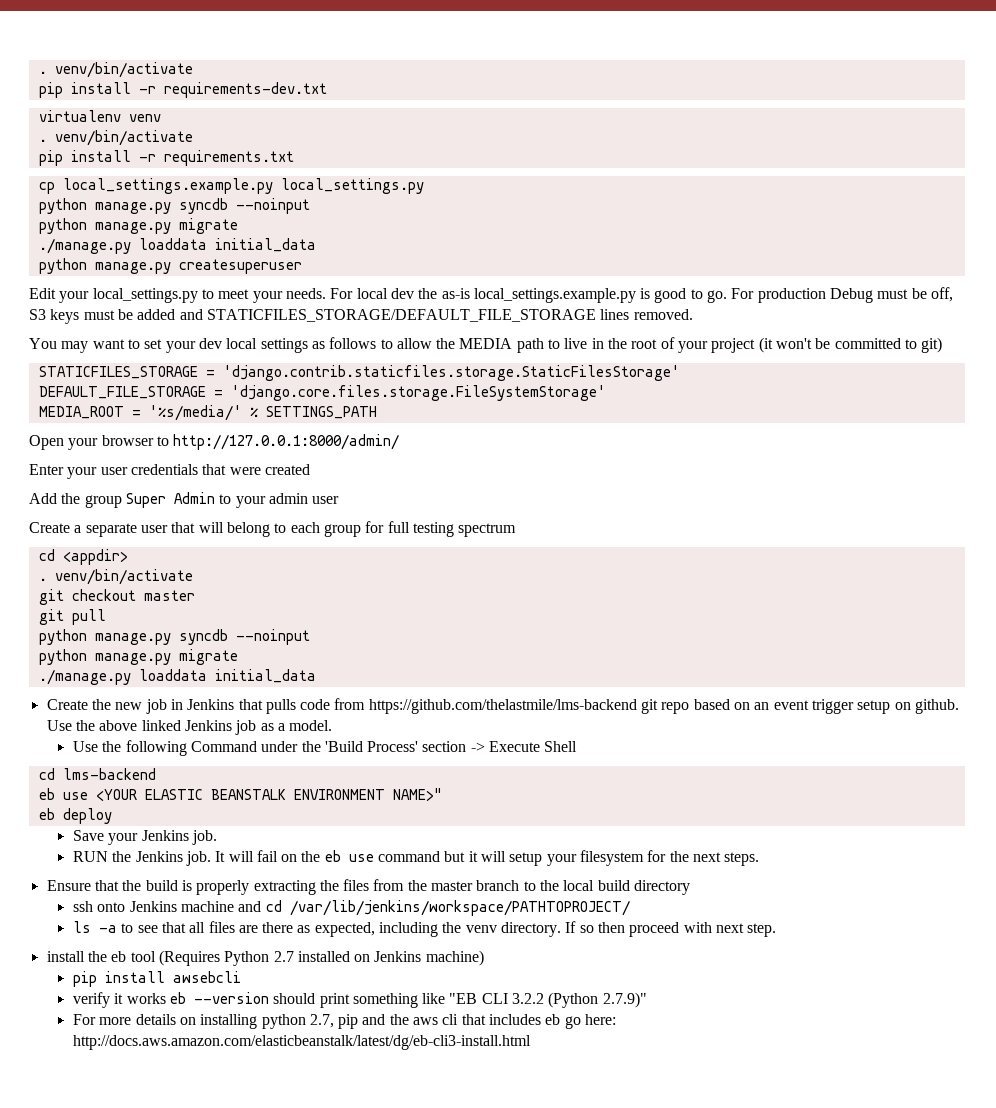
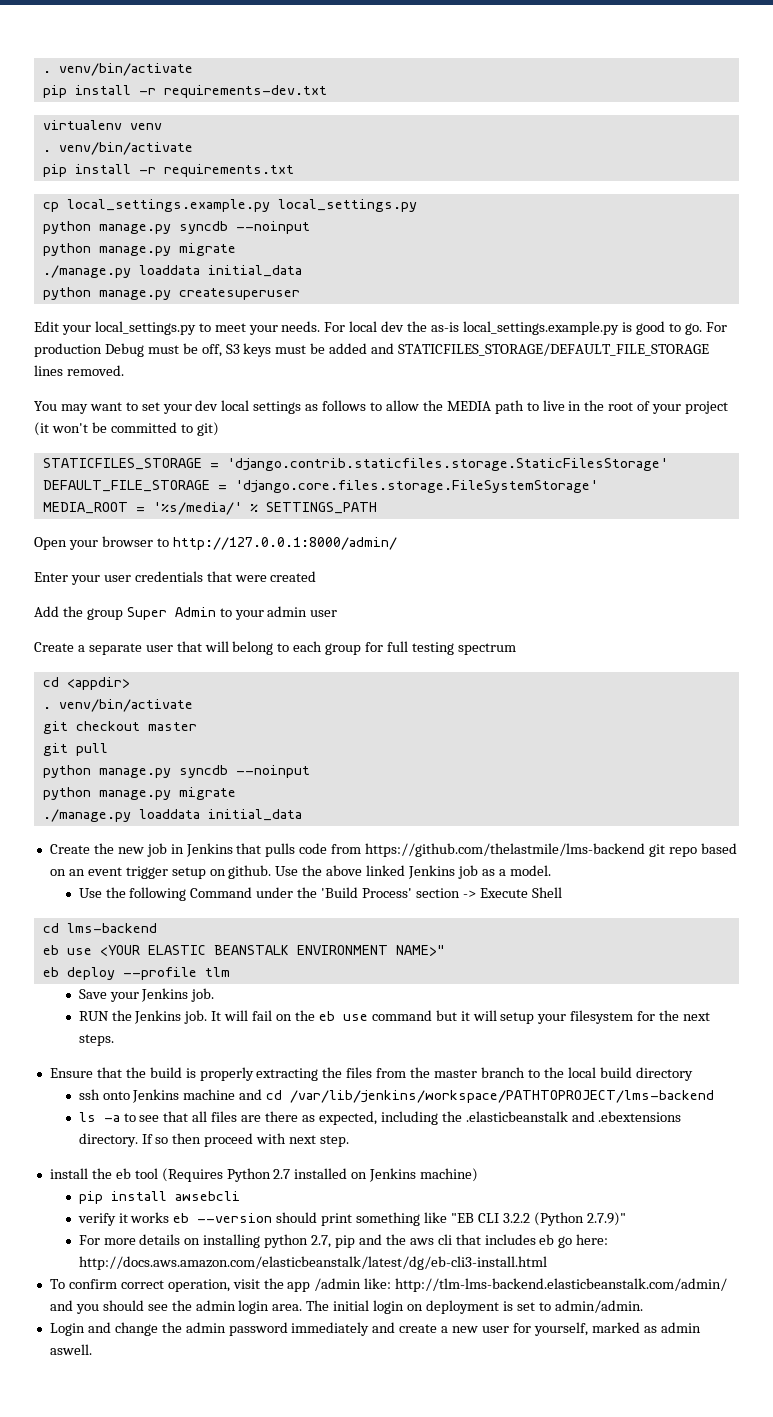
(112, 816) none -> [122,967,230,980] --profile tlm
[289,900,630,916] /var/lib/jenkins/workspace/PATHTOPROJECT/ -> [290,1090,715,1103] /var/lib/jenkins/workspace/PATHTOPROJECT/lms-backend
[465,925,497,933] venv -> [465,1111,682,1122] .elasticbeanstalk and .ebextensions
(531, 1042) none -> [49,1278,728,1292] [49,1300,643,1314] [49,1322,701,1336] [49,1344,92,1355] // To confirm correct operation, visit the app /admin like: http://tlm-lms-backend.elasticbeanstalk.com/admin/ and you should see the admin login area. The initial login on deployment is set to admin/admin. // Login and change the admin password immediately and create a new user for yourself, marked as admin aswell.

